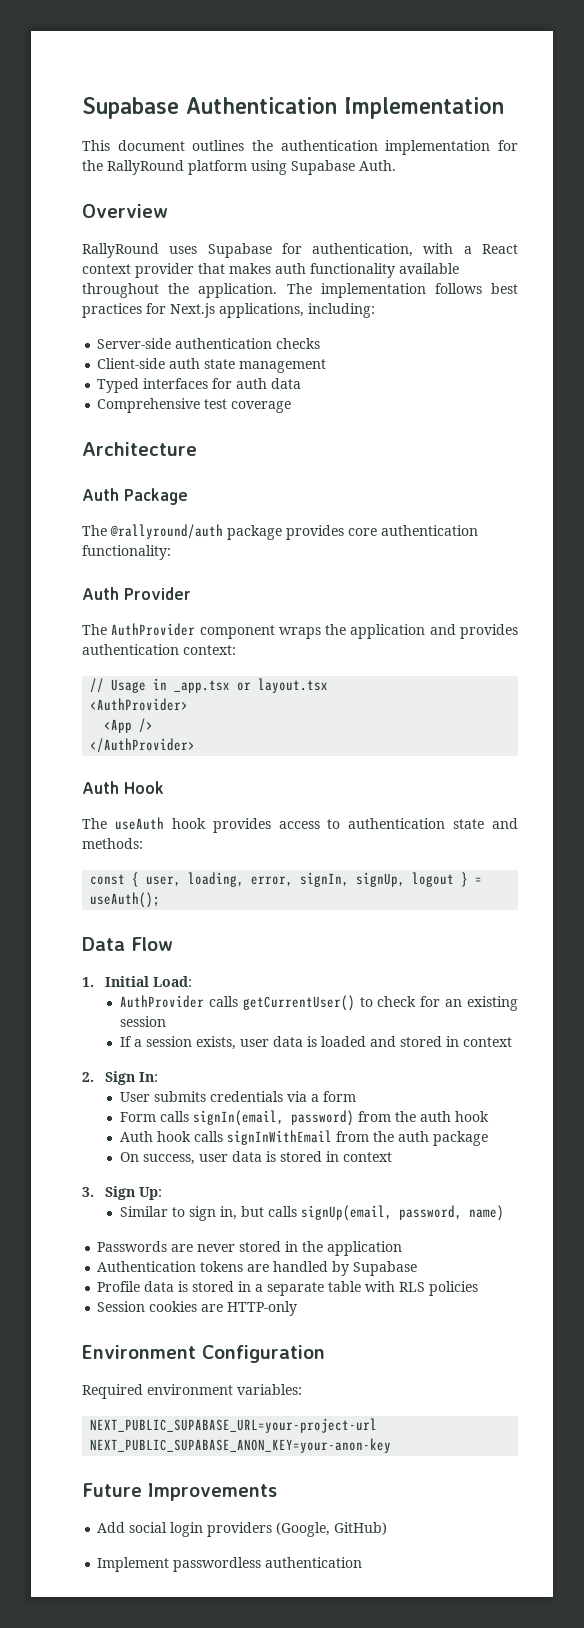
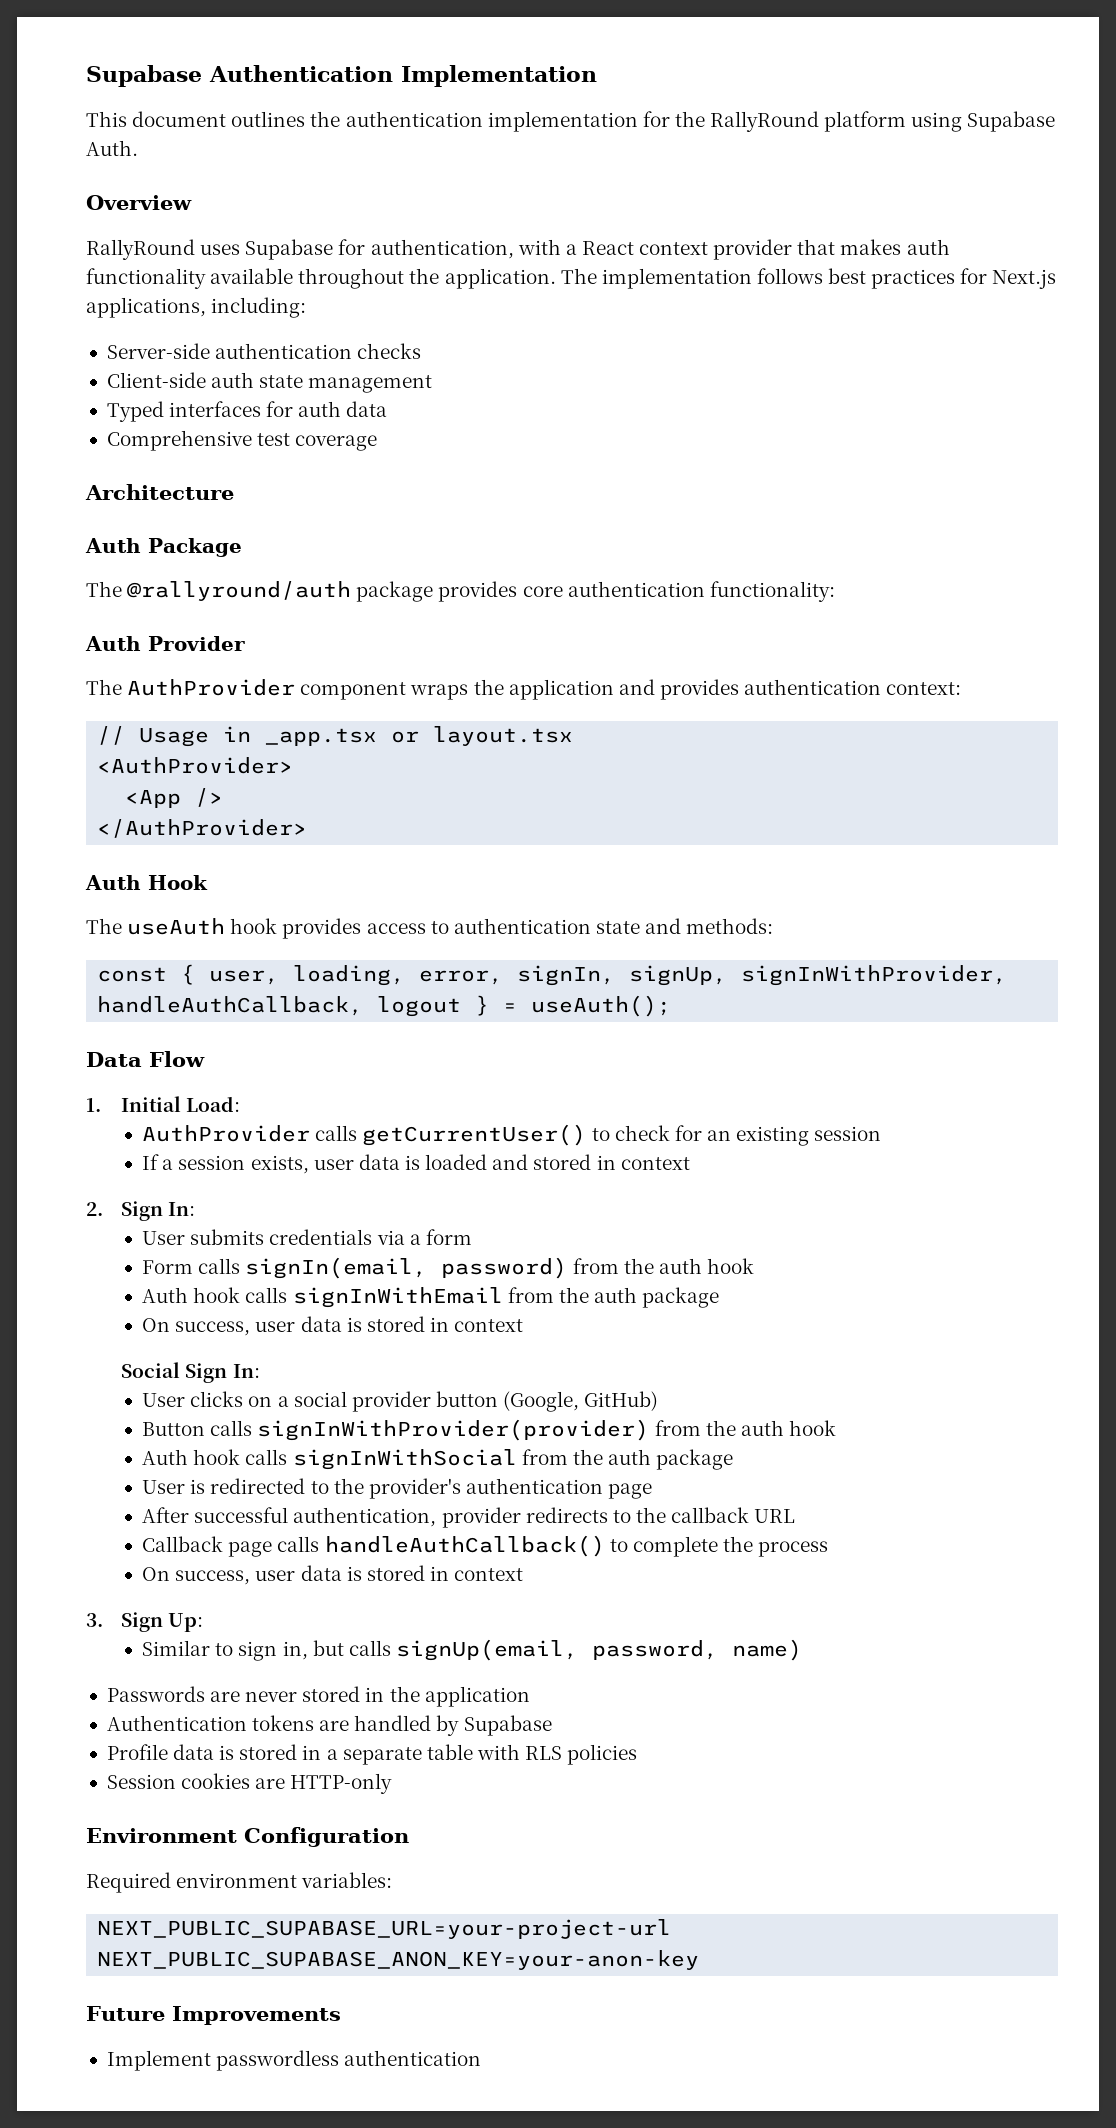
(406, 879) none -> [741,965,1008,986] [97,996,364,1016] signInWithProvider, handleAuthCallback,
(392, 1157) none -> [121,1362,260,1383] [142,1391,659,1412] [142,1419,836,1441] [142,1449,734,1470] [142,1478,653,1499] [142,1507,796,1528] [142,1535,829,1557] [142,1565,524,1585] // Social Sign In: // User clicks on a social provider button (Google, GitHub) // Button calls signInWithProvider(provider) from the auth hook // Auth hook calls signInWithSocial from the auth package // User is redirected to the provider's authentication page // After successful authentication, provider redirects to the callback URL // Callback page calls handleAuthCallback() to complete the process // On success, user data is stored in context
[97,1522,388,1537] // Add social login providers (Google, GitHub) -> (341, 2015) none

